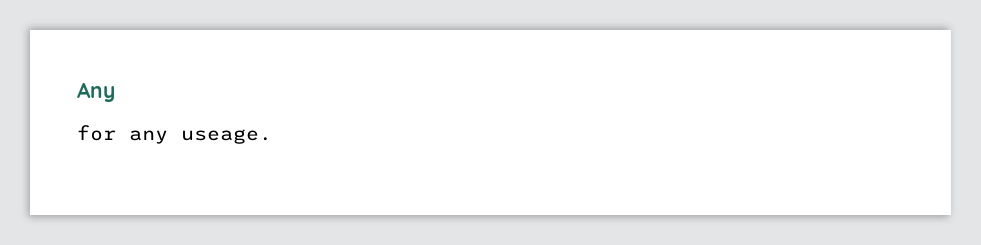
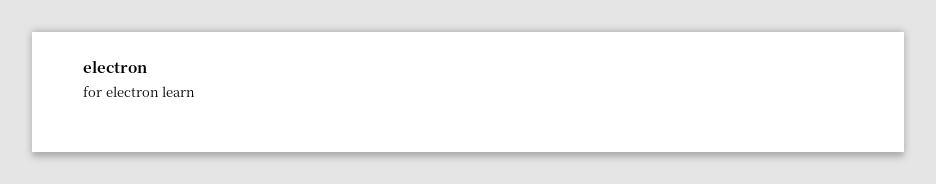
[77,82,115,102] Any -> [83,60,147,73] electron
[129,129,272,144] any useage. -> [105,86,196,97] electron learn

